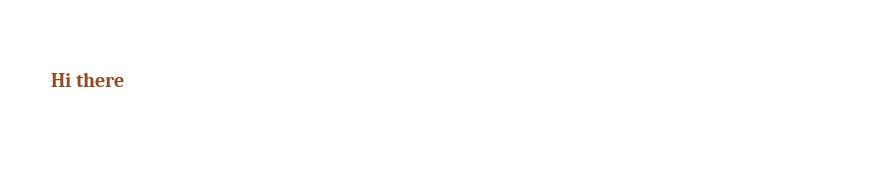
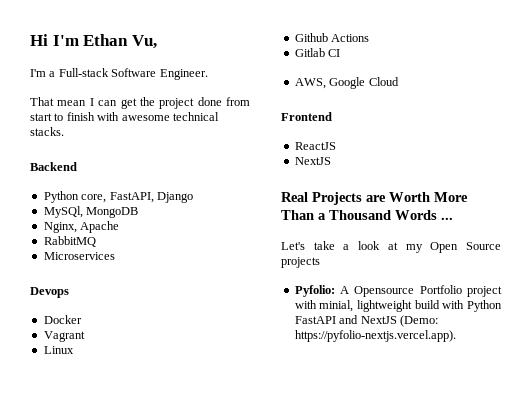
[76,72,125,87] there -> [52,34,157,49] [30,68,208,80] [30,97,250,109] [30,112,219,121] [30,127,64,136] [30,162,77,171] [43,191,193,203] [43,206,139,218] [43,221,120,233] [43,236,96,247] [43,252,115,260] [30,287,69,298] [43,315,82,324] [43,331,85,342] [43,346,74,354] [294,33,370,42] [294,48,341,57] [294,77,399,89] [281,112,332,121] [294,142,336,150] [294,157,331,165] [281,192,468,205] [281,210,453,220] [281,241,501,253] [281,257,320,268] [294,285,502,297] [294,300,502,312] [294,315,438,327] [294,330,456,342] I'm Ethan Vu, // I'm a Full-stack Software Engineer. // That mean I can get the project done from start to finish with awesome technical stacks. // Backend // Python core, FastAPI, Django // MySQl, MongoDB // Nginx, Apache // RabbitMQ // Microservices // Devops // Docker // Vagrant // Linux // Github Actions // Gitlab CI // AWS, Google Cloud // Frontend // ReactJS // NextJS // Real Projects are Worth More Than a Thousand Words ... // Let's take a look at my Open Source projects // Pyfolio: A Opensource Portfolio project with minial, lightweight build with Python FastAPI and NextJS (Demo: https://pyfolio-nextjs.vercel.app).

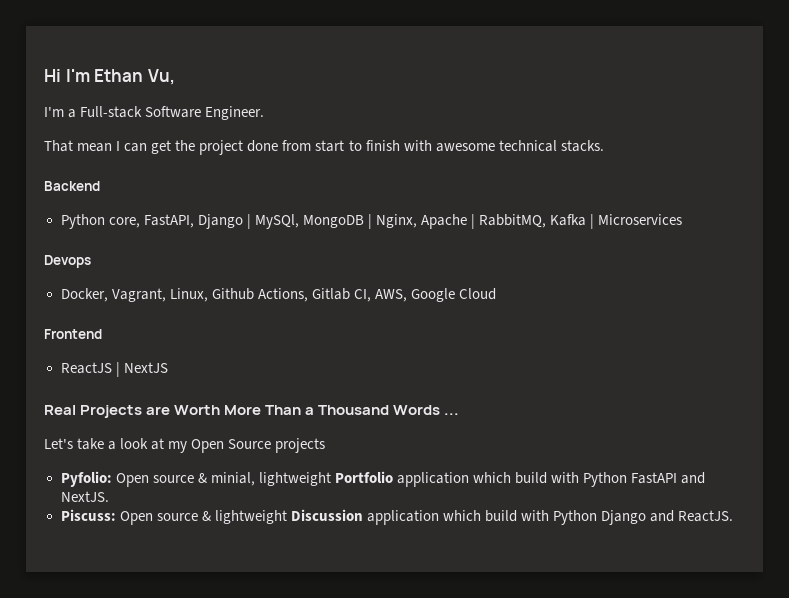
(193, 197) // -> [246,214,251,229] |
(139, 212) // -> [367,214,372,229] |
[43,236,96,247] [43,252,115,260] [30,287,69,298] [43,315,82,324] [43,331,85,342] [43,346,74,354] [294,33,370,42] [294,48,341,57] // RabbitMQ // Microservices // Devops // Docker // Vagrant // Linux // Github Actions // Gitlab CI // -> [471,214,683,229] [44,255,91,268] [60,288,371,302] | RabbitMQ, Kafka | Microservices // Devops // Docker, Vagrant, Linux, Github Actions, Gitlab CI,
(336, 146) // -> [115,362,120,377] |
[340,285,502,297] [294,300,413,312] A Opensource Portfolio project with minial, lightweight -> [115,471,511,487] Open source & minial, lightweight Portfolio application which
[360,315,438,327] [294,330,456,342] NextJS (Demo: https://pyfolio-nextjs.vercel.app). -> [60,491,109,502] [60,509,734,525] NextJS. // Piscuss: Open source & lightweight Discussion application which build with Python Django and ReactJS.

